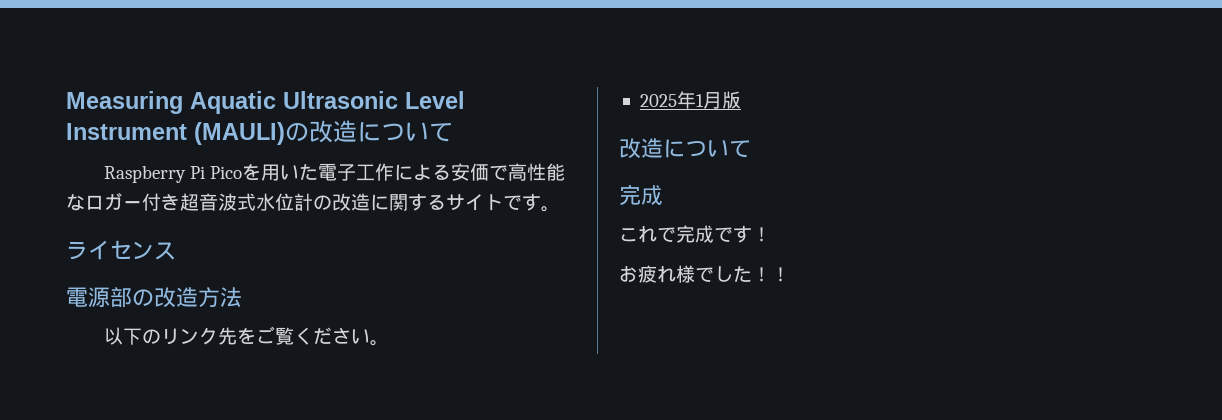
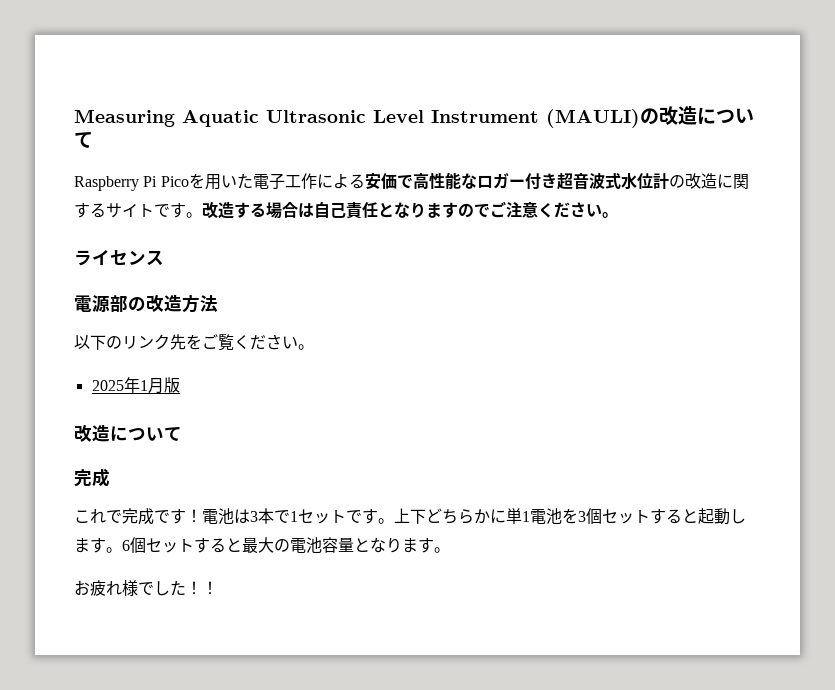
(560, 209) none -> [202,201,618,219] 改造する場合は自己責任となりますのでご注意ください。
(771, 234) none -> [202,508,746,525] [74,537,450,553] 電池は3本で1セットです。上下どちらかに単1電池を3個セットすると起動します。6個セットすると最大の電池容量となります。

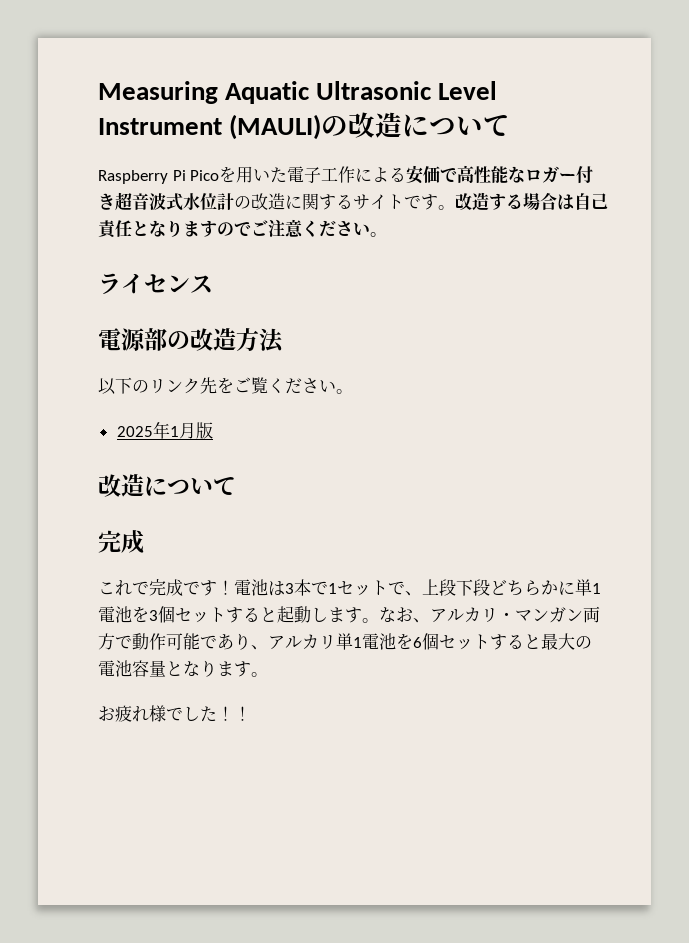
[362,508,426,524] す。上下 -> [405,579,490,596] 、上段下段
(122, 550) none -> [379,606,600,623] [98,633,413,650] なお、アルカリ・マンガン両方で動作可能であり、アルカリ単1電池を

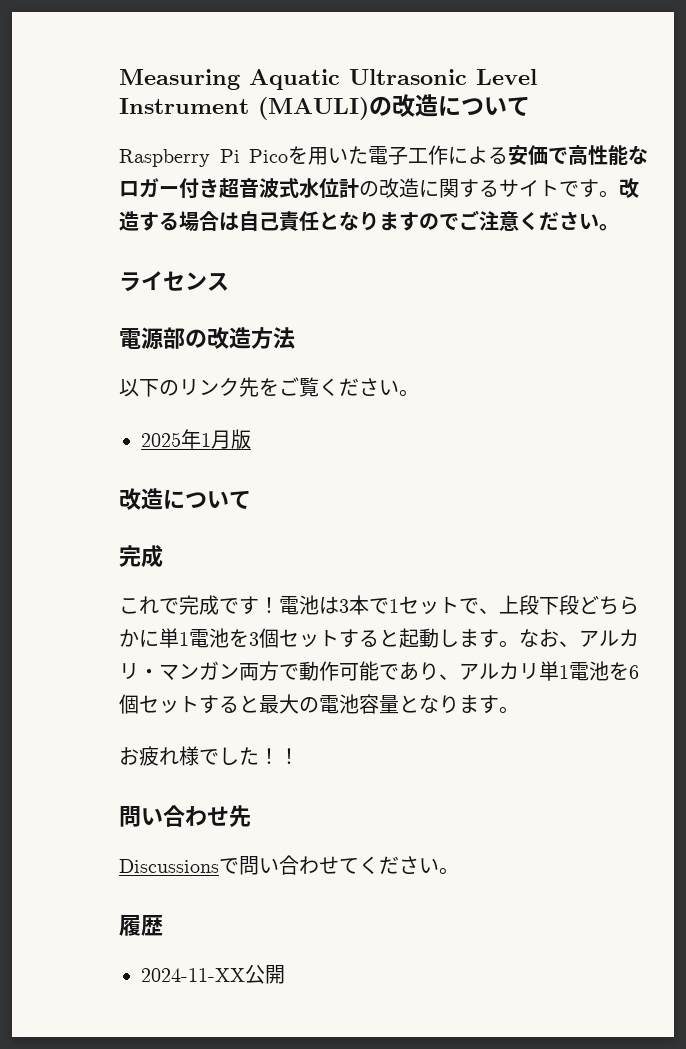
(251, 713) none -> [119,805,251,827] [119,855,459,875] [119,914,163,936] [141,964,285,984] // 問い合わせ先 // Discussionsで問い合わせてください。 // 履歴 // 2024-11-XX公開

